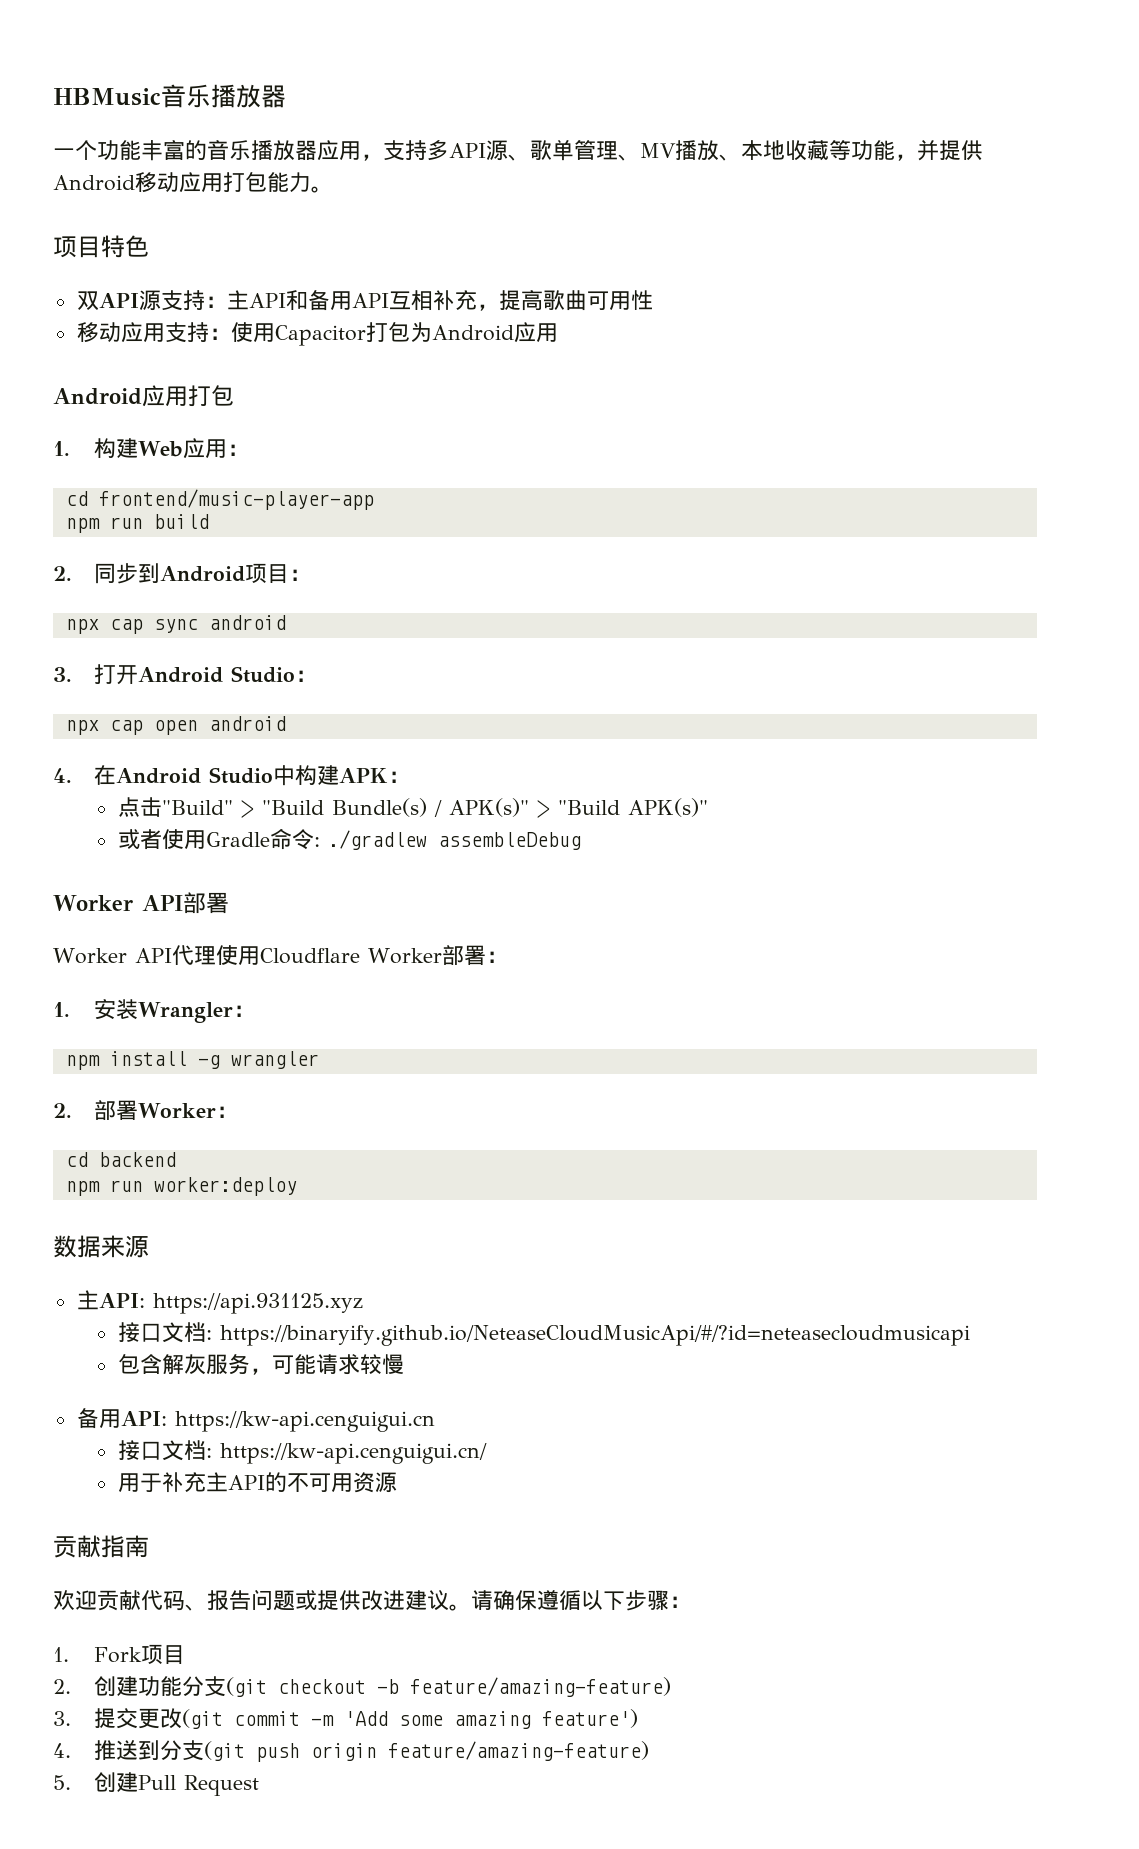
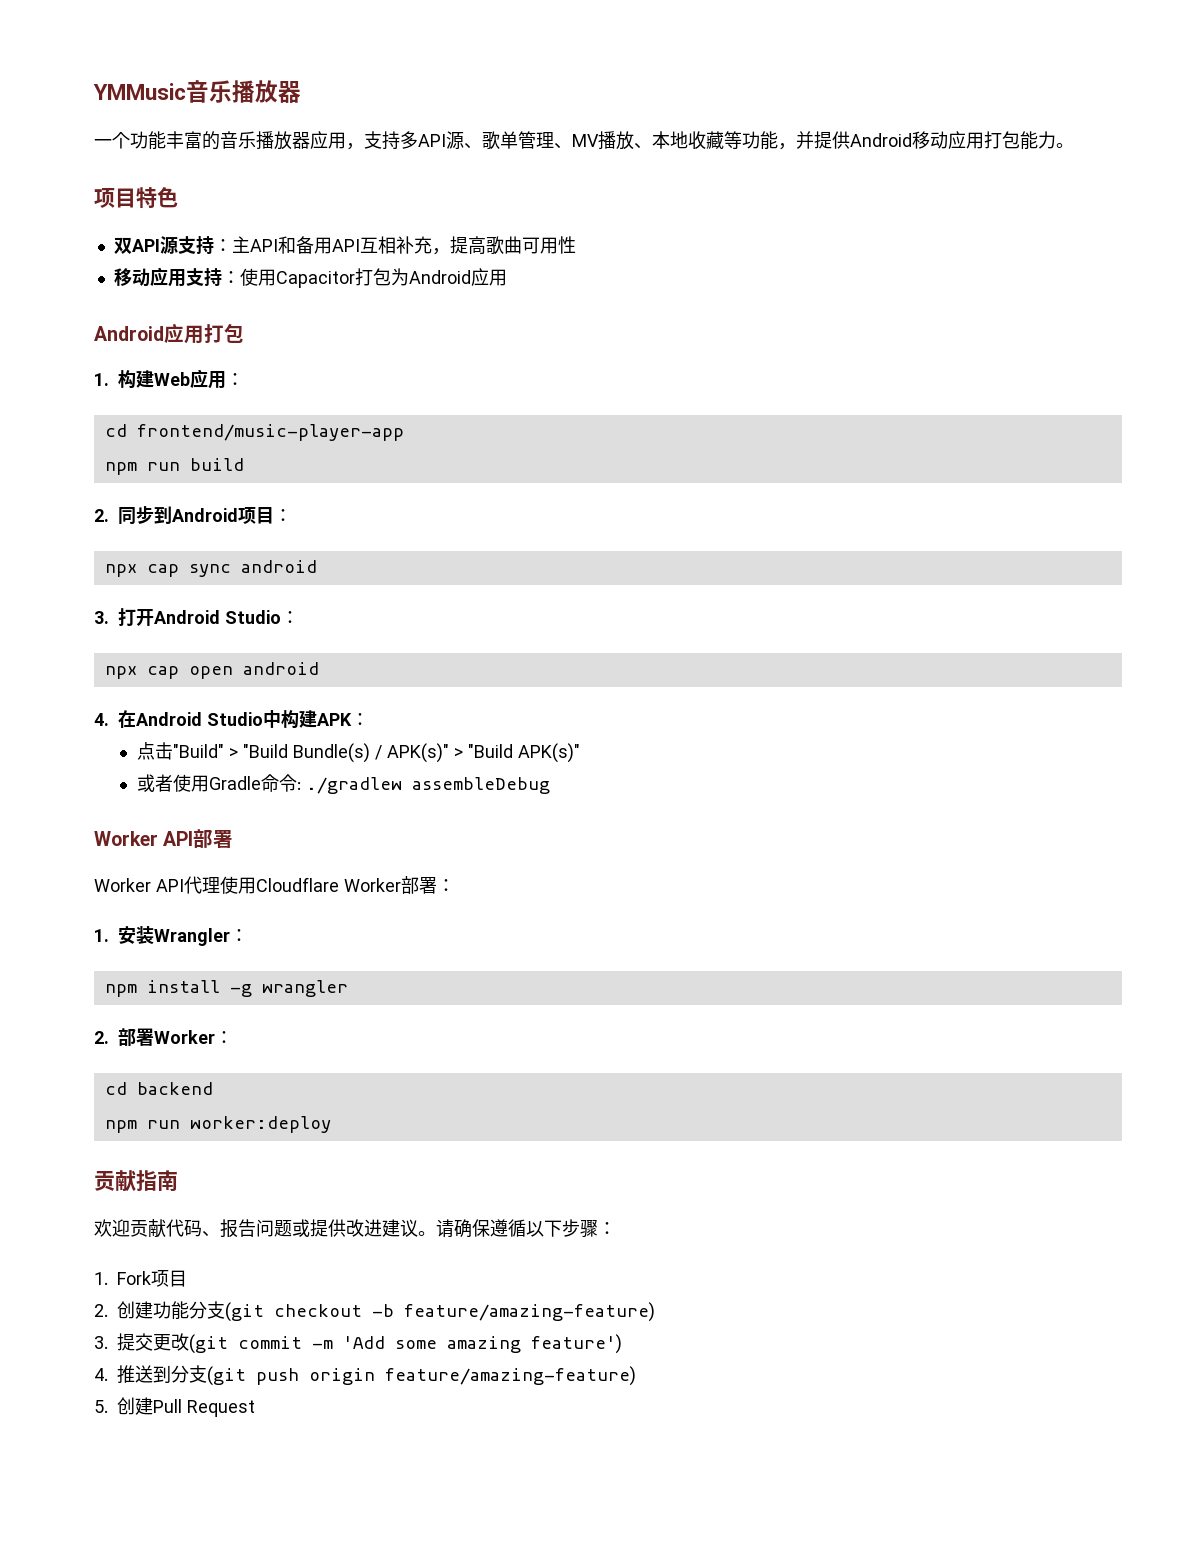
[53,88,161,106] HBMusic -> [93,83,186,100] YMMusic
[53,1235,149,1258] [76,1290,363,1314] [117,1322,970,1346] [117,1354,404,1375] [76,1408,435,1432] [117,1440,487,1464] [117,1472,397,1493] // 数据来源 // 主API: https://api.931125.xyz // 接口文档: https://binaryify.github.io/NeteaseCloudMusicApi/#/?id=neteasecloudmusicapi // 包含解灰服务，可能请求较慢 // 备用API: https://kw-api.cenguigui.cn // 接口文档: https://kw-api.cenguigui.cn/ // 用于补充主API的不可用资源 -> (331, 1124) none

